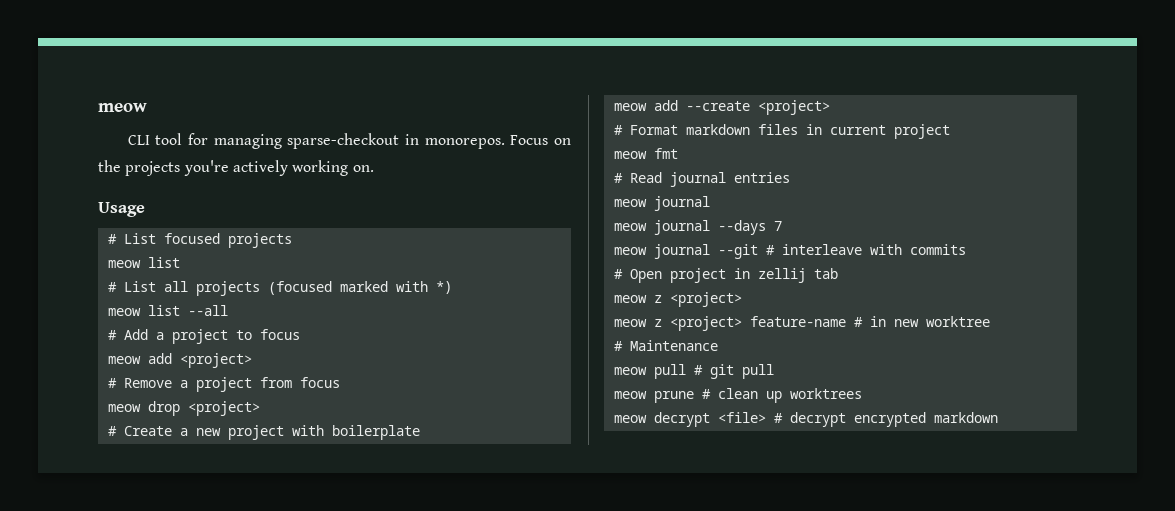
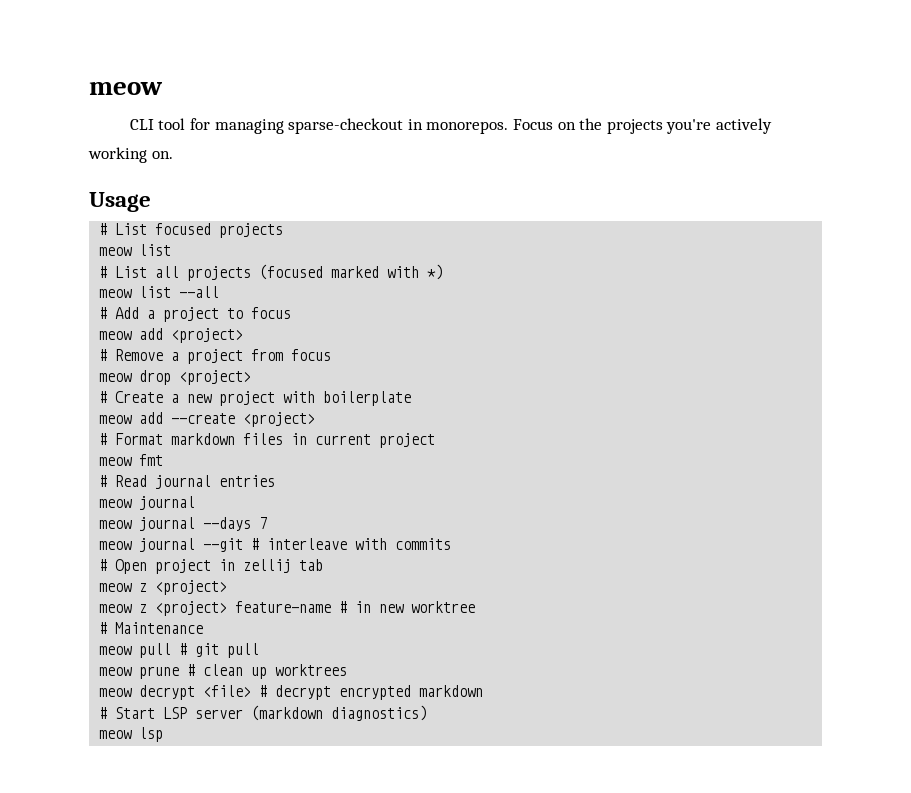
(998, 417) none -> [99,705,428,721] [99,727,164,742] // # Start LSP server (markdown diagnostics) // meow lsp

